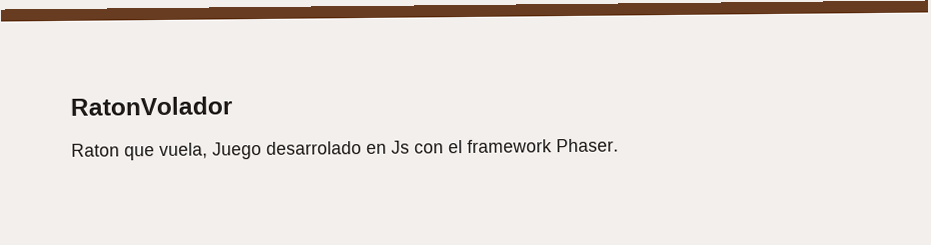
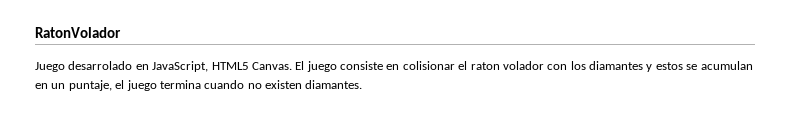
[71,138,619,161] Raton que vuela, Juego desarrolado en Js con el framework Phaser. -> [35,61,753,72] [35,80,363,91] Juego desarrolado en JavaScript, HTML5 Canvas. El juego consiste en colisionar el raton volador con los diamantes y estos se acumulan en un puntaje, el juego termina cuando no existen diamantes.

